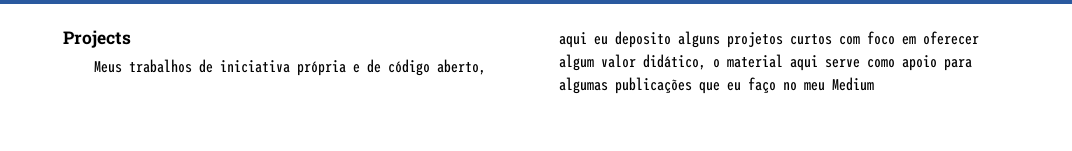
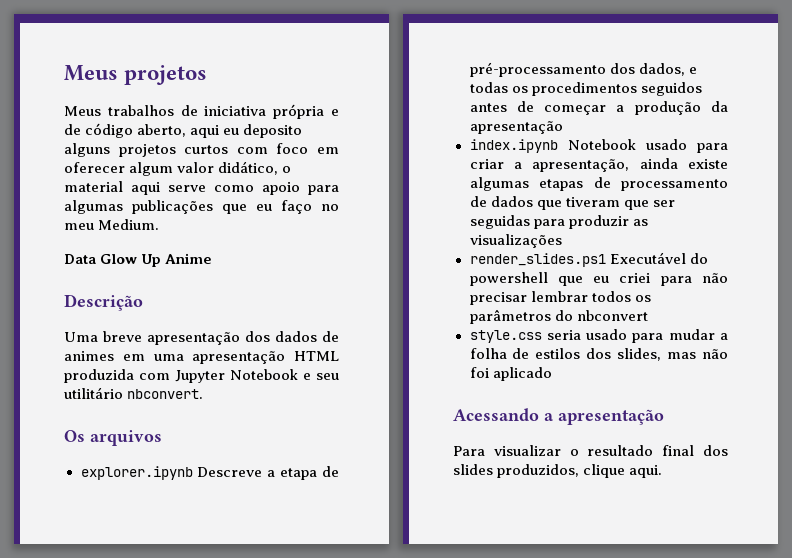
[63,30,131,48] Projects -> [64,65,208,85] Meus projetos
[832,77,874,91] Medium -> [98,219,160,230] [64,253,213,267] [64,294,143,311] [64,331,339,345] [64,351,339,364] [64,369,339,383] [64,387,204,399] [64,430,162,446] [80,466,339,480] [469,62,697,77] [469,82,702,96] [469,101,728,115] [469,121,563,134] [469,139,728,153] [469,158,728,172] [469,177,728,191] [469,196,675,210] [469,215,648,229] [469,234,562,248] [469,252,708,267] [469,272,728,286] [469,291,651,305] [469,309,648,324] [469,329,728,343] [469,348,728,361] [469,367,552,381] [453,408,664,425] [453,445,728,456] [453,464,663,478] Medium. // Data Glow Up Anime // Descrição // Uma breve apresentação dos dados de animes em uma apresentação HTML produzida com Jupyter Notebook e seu utilitário nbconvert. // Os arquivos // explorer.ipynb Descreve a etapa de pré-processamento dos dados, e todas os procedimentos seguidos antes de começar a produção da apresentação // index.ipynb Notebook usado para criar a apresentação, ainda existe algumas etapas de processamento de dados que tiveram que ser seguidas para produzir as visualizações // render_slides.ps1 Executável do powershell que eu criei para não precisar lembrar todos os parâmetros do nbconvert // style.css seria usado para mudar a folha de estilos dos slides, mas não foi aplicado // Acessando a apresentação // Para visualizar o resultado final dos slides produzidos, clique aqui.

